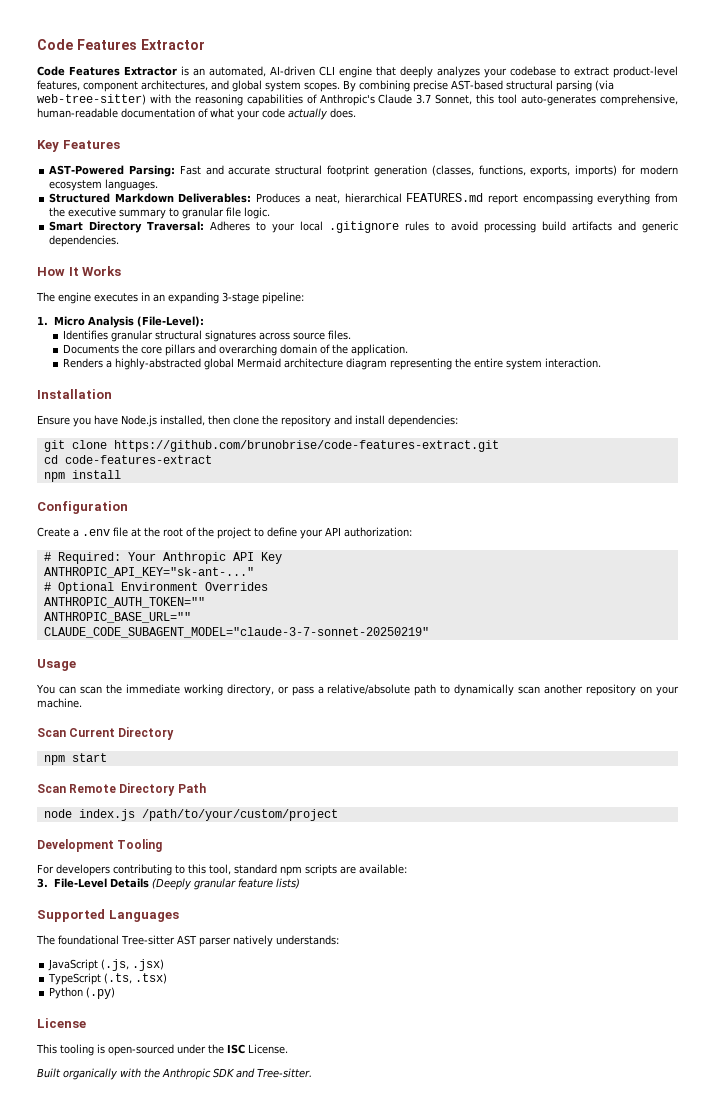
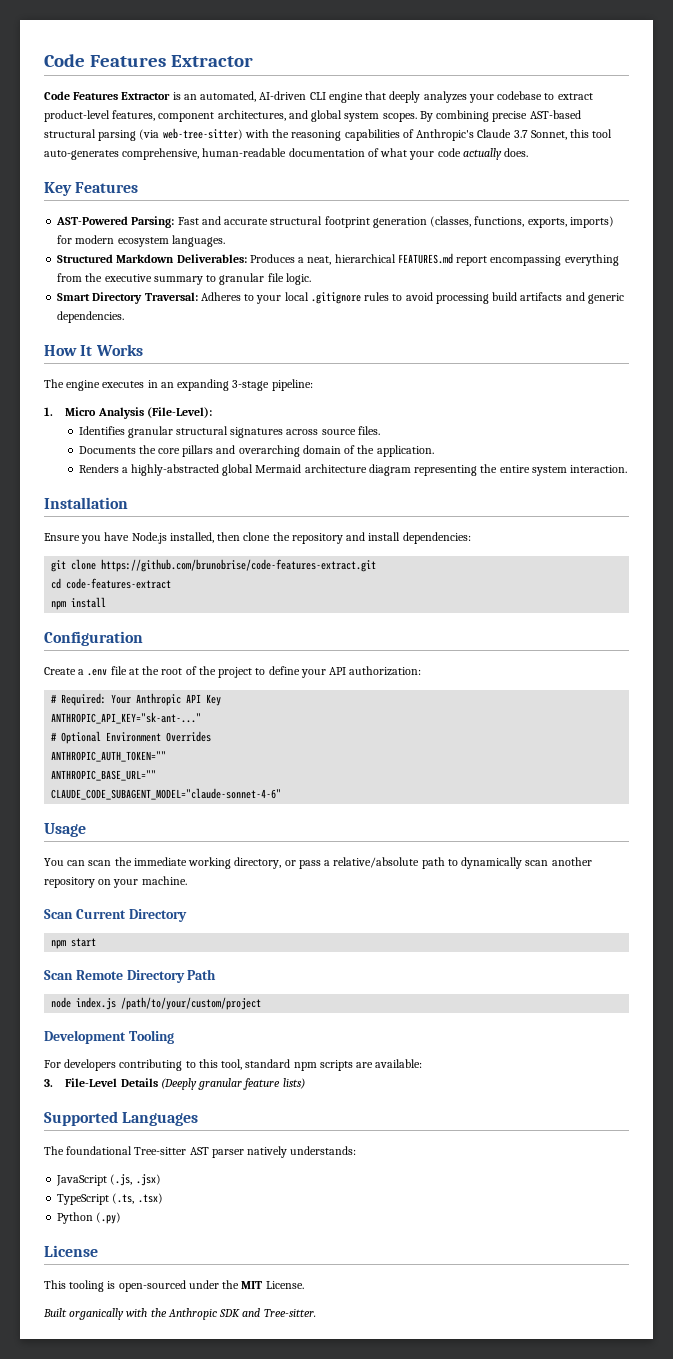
[43,627,429,638] CLAUDE_CODE_SUBAGENT_MODEL="claude-3-7-sonnet-20250219" -> [51,788,282,800] CLAUDE_CODE_SUBAGENT_MODEL="claude-sonnet-4-6"
[227,1044,245,1054] ISC -> [241,1281,263,1289] MIT

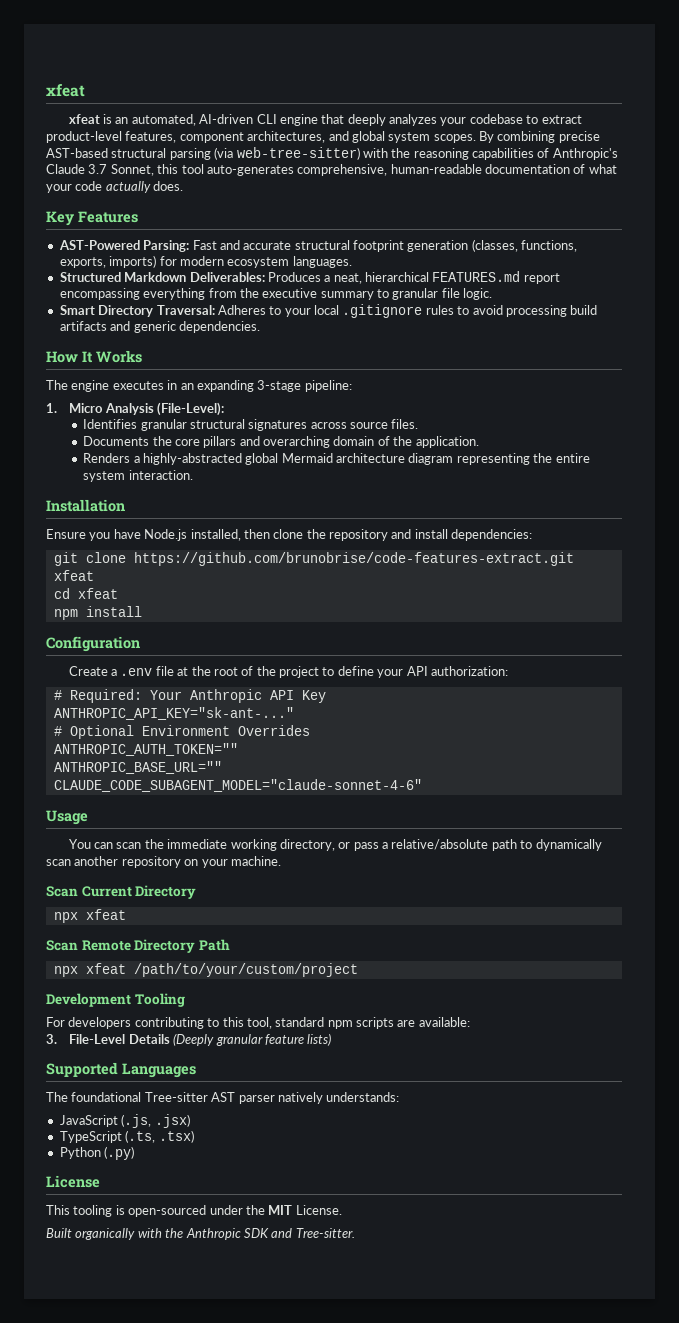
[44,54,253,67] [44,91,171,100] Code Features Extractor // Code Features Extractor -> [46,84,85,97] [68,114,100,124] xfeat // xfeat
(377, 565) none -> [53,570,94,581] xfeat
[66,578,172,589] code-features-extract -> [77,588,118,599] xfeat
[51,938,97,949] npm start -> [53,909,126,923] npx xfeat
[51,997,117,1010] node index.js -> [53,963,126,977] npx xfeat

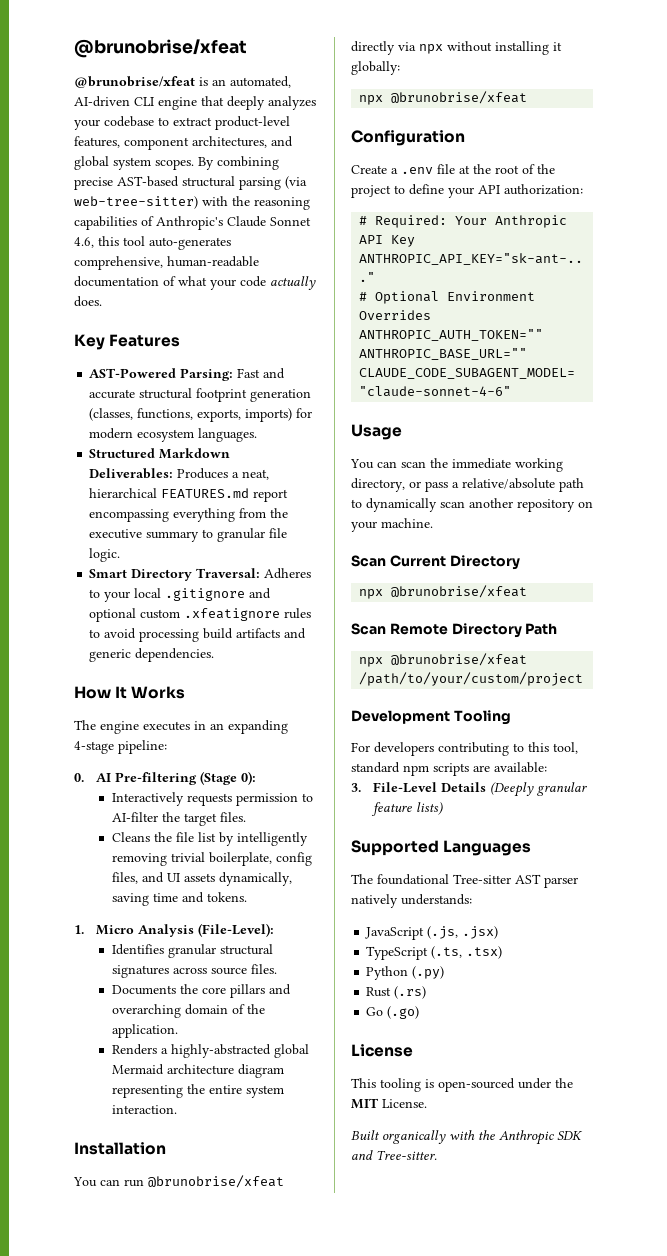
[46,84,85,97] [68,114,100,124] xfeat // xfeat -> [74,39,247,58] [74,76,195,88] @brunobrise/xfeat // @brunobrise/xfeat
[88,164,154,176] 3.7 Sonnet, -> [270,217,311,226] [74,237,94,248] Sonnet 4.6,
(423, 311) none -> [249,588,272,599] [89,608,281,622] and optional custom .xfeatignore
[257,380,302,392] 3-stage -> [74,741,114,754] 4-stage
(352, 386) none -> [74,771,257,785] [111,792,313,806] [111,812,246,826] [111,832,308,846] [111,852,312,866] [111,872,292,886] [111,892,247,906] // 0. AI Pre-filtering (Stage 0): // Interactively requests permission to AI-filter the target files. // Cleans the file list by intelligently removing trivial boilerplate, config files, and UI assets dynamically, saving time and tokens.
[46,529,533,541] [53,552,574,566] [53,570,94,581] [53,588,118,599] [53,606,142,620] Ensure you have Node.js installed, then clone the repository and install dependencies: // git clone https://github.com/brunobrise/code-features-extract.git xfeat // cd xfeat // npm install -> [73,1175,284,1188] [351,41,562,55] [351,61,400,75] [359,91,528,105] You can run @brunobrise/xfeat directly via npx without installing it globally: // npx @brunobrise/xfeat
[85,909,126,920] xfeat -> [391,585,528,598] @brunobrise/xfeat
[85,963,126,974] xfeat -> [391,653,528,666] @brunobrise/xfeat
(135, 1153) none -> [366,986,427,999] [366,1006,420,1019] // Rust (.rs) // Go (.go)

